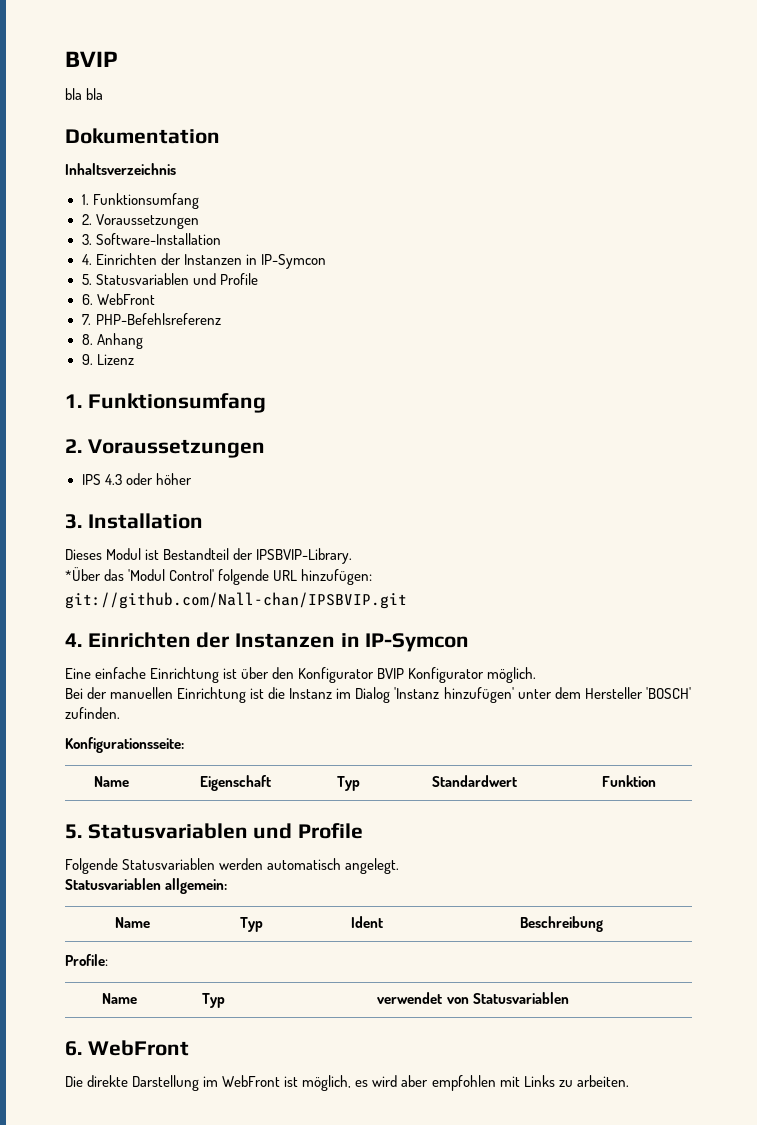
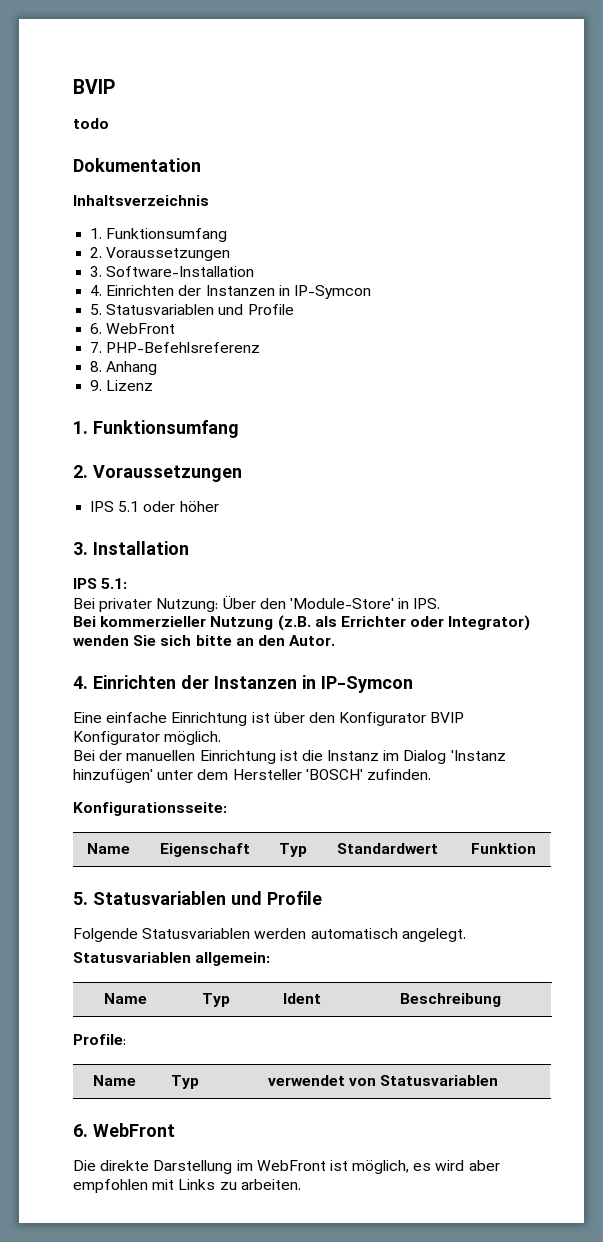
[65,88,104,100] bla bla -> [73,118,109,129] todo
[104,474,122,485] 4.3 -> [118,501,140,512] 5.1
[65,548,353,564] [65,567,373,585] [65,592,407,609] Dieses Modul ist Bestandteil der IPSBVIP-Library. // *Über das 'Modul Control' folgende URL hinzufügen: // git://github.com/Nall-chan/IPSBVIP.git -> [73,578,128,589] [73,595,441,612] [73,615,531,631] [73,635,336,646] IPS 5.1: // Bei privater Nutzung: Über den 'Module-Store' in IPS. // Bei kommerzieller Nutzung (z.B. als Errichter oder Integrator) wenden Sie sich bitte an den Autor.

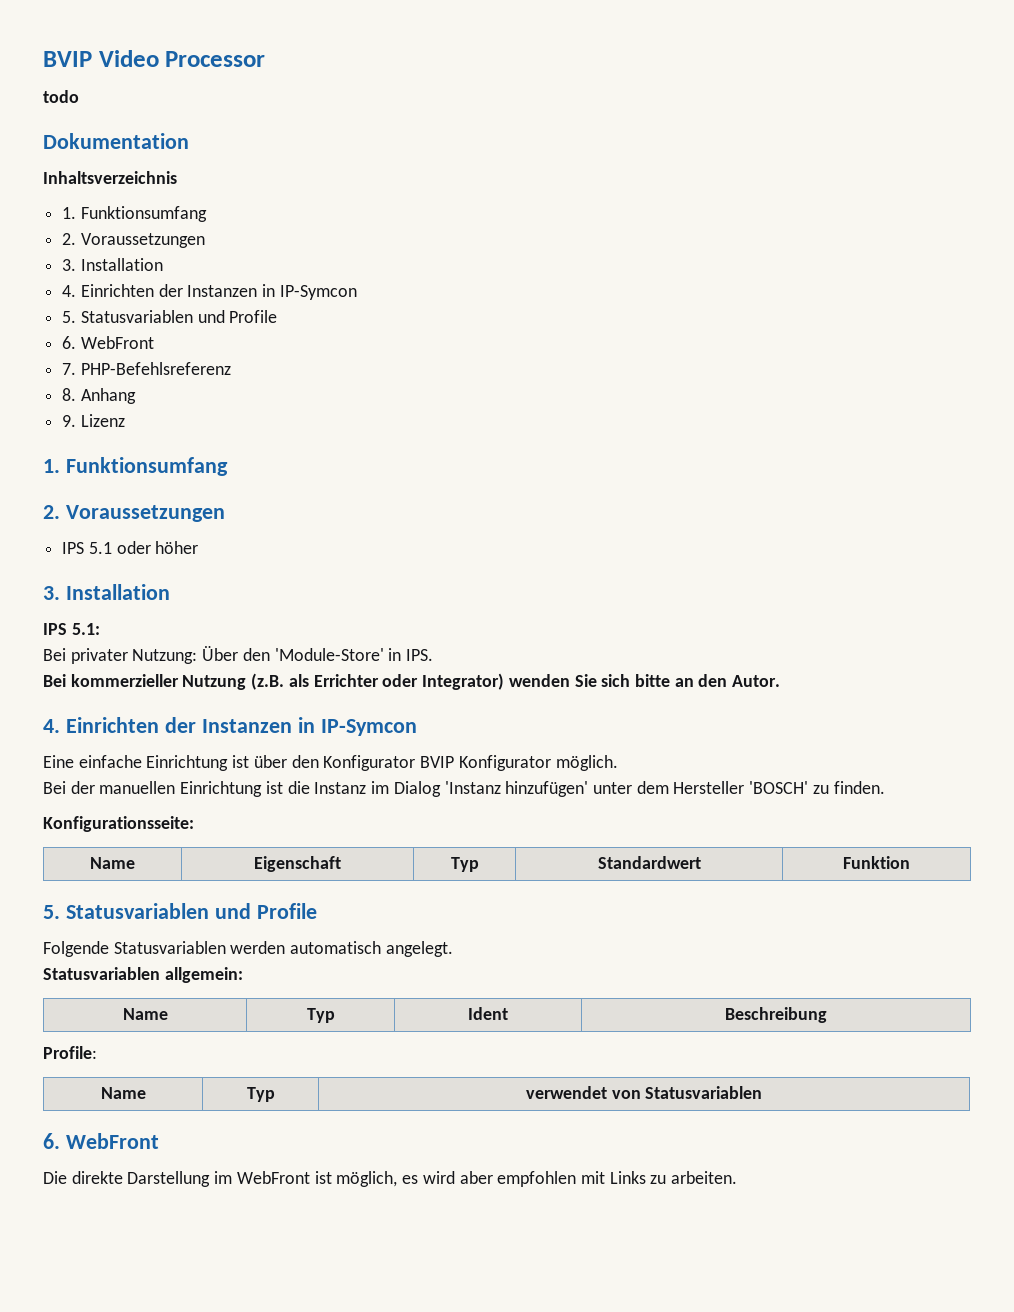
[73,79,115,94] BVIP -> [43,50,266,67] BVIP Video Processor
[106,266,255,277] Software-Installation -> [80,258,163,271] Installation
[366,769,431,780] zufinden. -> [812,781,885,794] zu finden.

